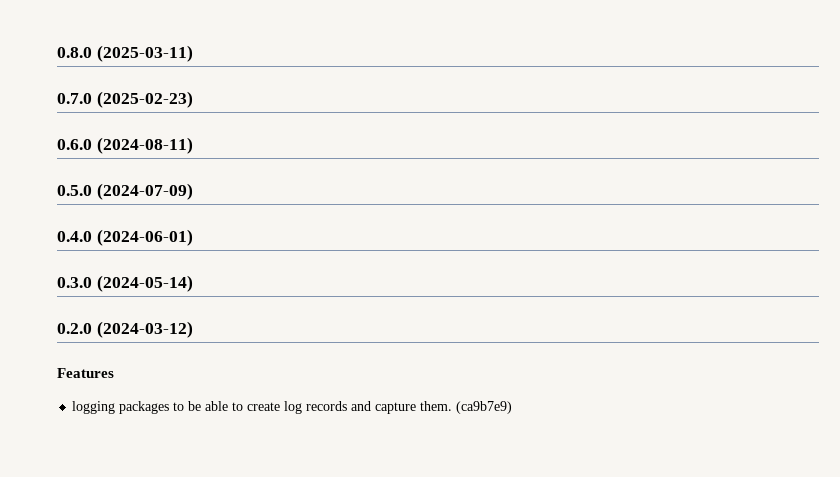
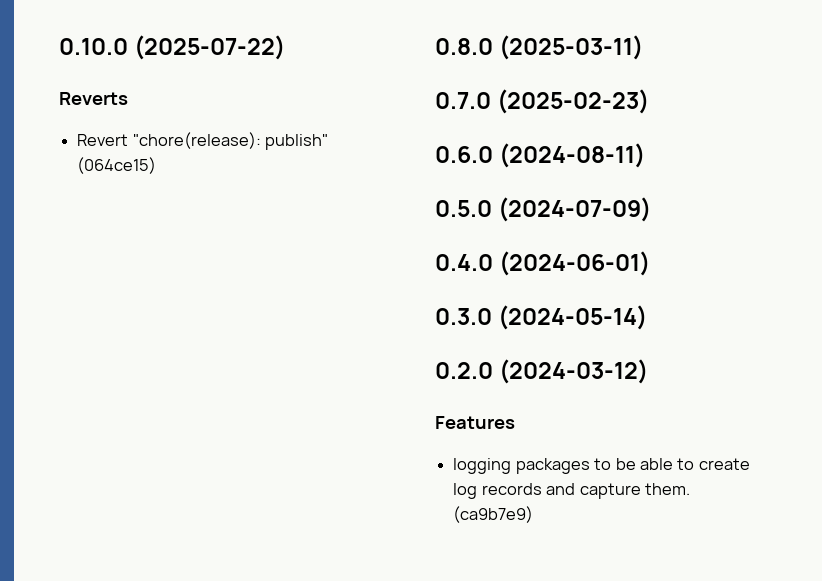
(57, 52) none -> [59,35,286,60] [59,92,128,105] [77,132,329,150] [77,157,157,174] 0.10.0 (2025-07-22) // Reverts // Revert "chore(release): publish" (064ce15) //

